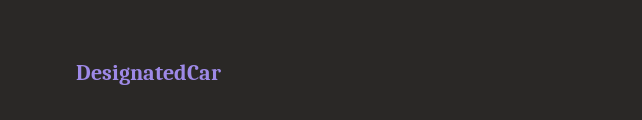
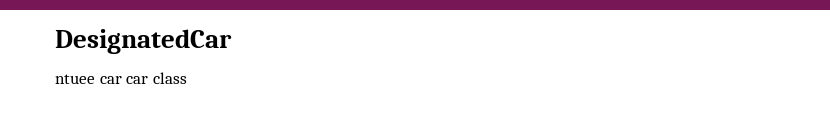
(221, 74) none -> [55,72,187,84] // ntuee car car class

